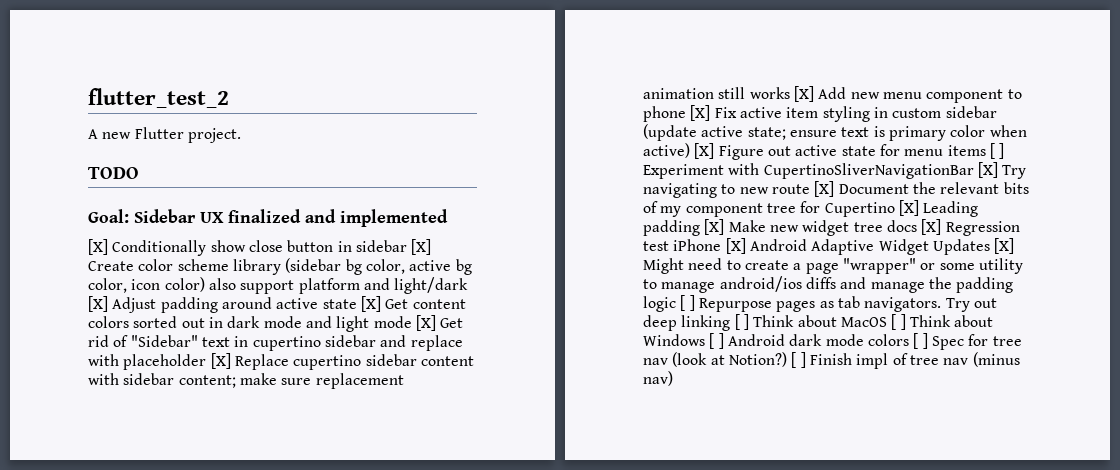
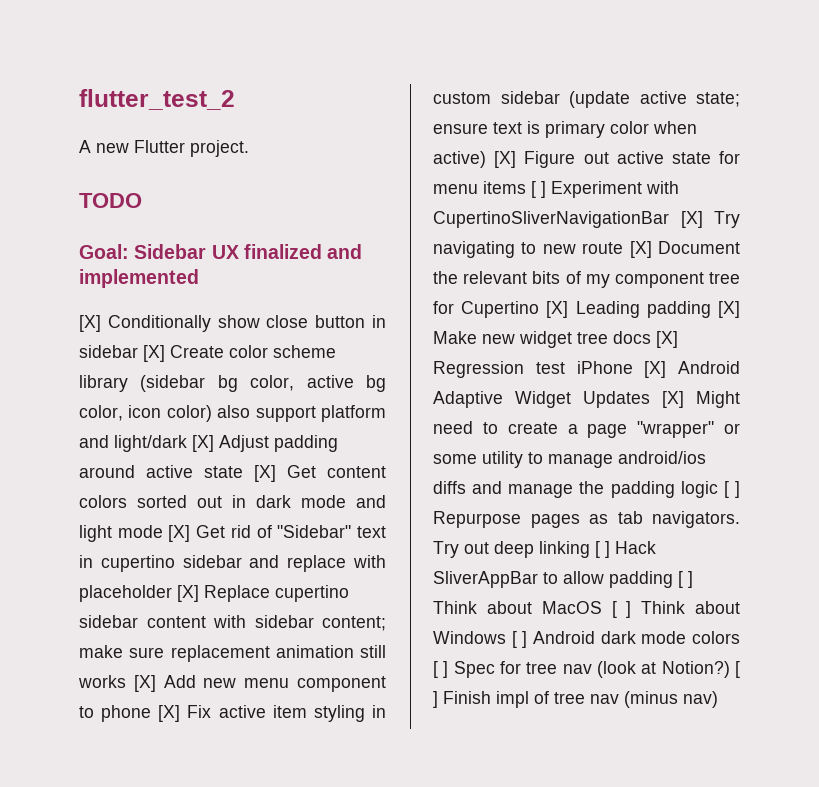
(749, 322) none -> [615,541,656,554] [433,571,693,588] Hack SliverAppBar to allow padding [ ]

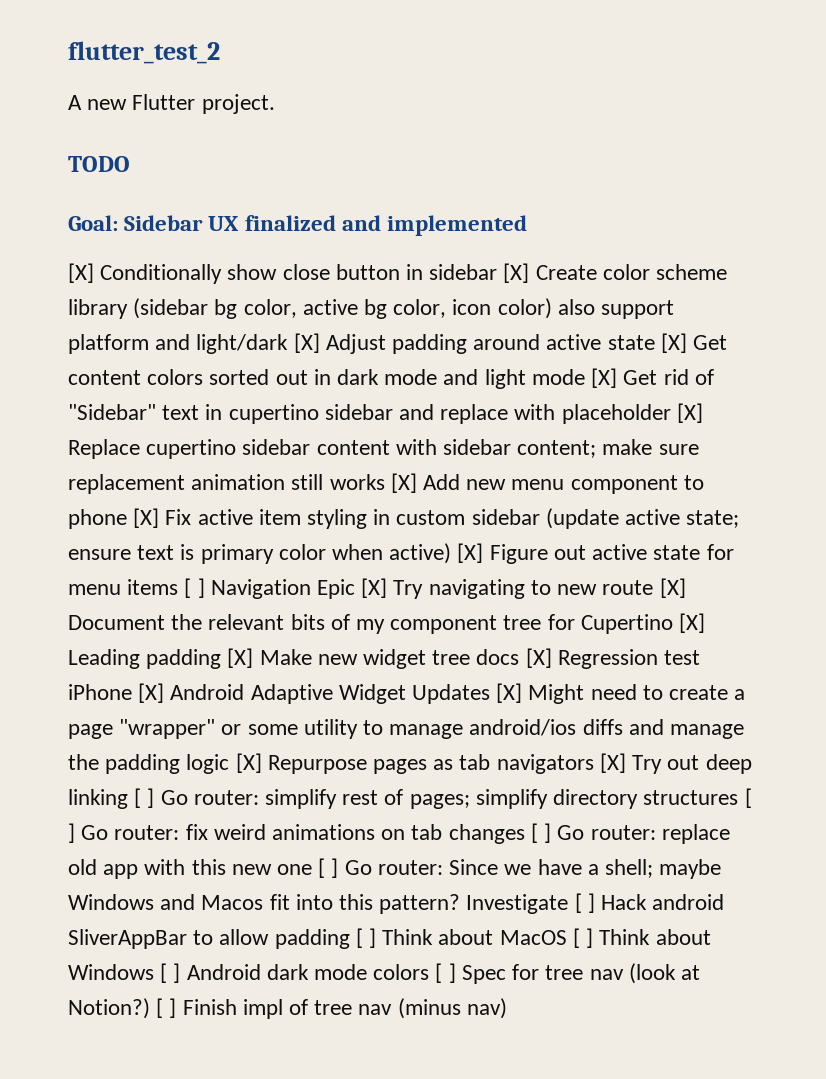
[551,181,679,198] [433,211,669,228] Experiment with CupertinoSliverNavigationBar -> [210,579,356,599] Navigation Epic
[723,481,740,498] [ ] -> [235,753,262,773] [X]
[652,511,740,528] navigators. -> [496,753,626,774] navigators [X]
[615,541,656,554] Hack -> [160,788,752,809] [68,823,730,844] [68,858,722,879] [68,893,725,914] Go router: simplify rest of pages; simplify directory structures [ ] Go router: fix weird animations on tab changes [ ] Go router: replace old app with this new one [ ] Go router: Since we have a shell; maybe Windows and Macos fit into this pattern? Investigate [ ] Hack android

